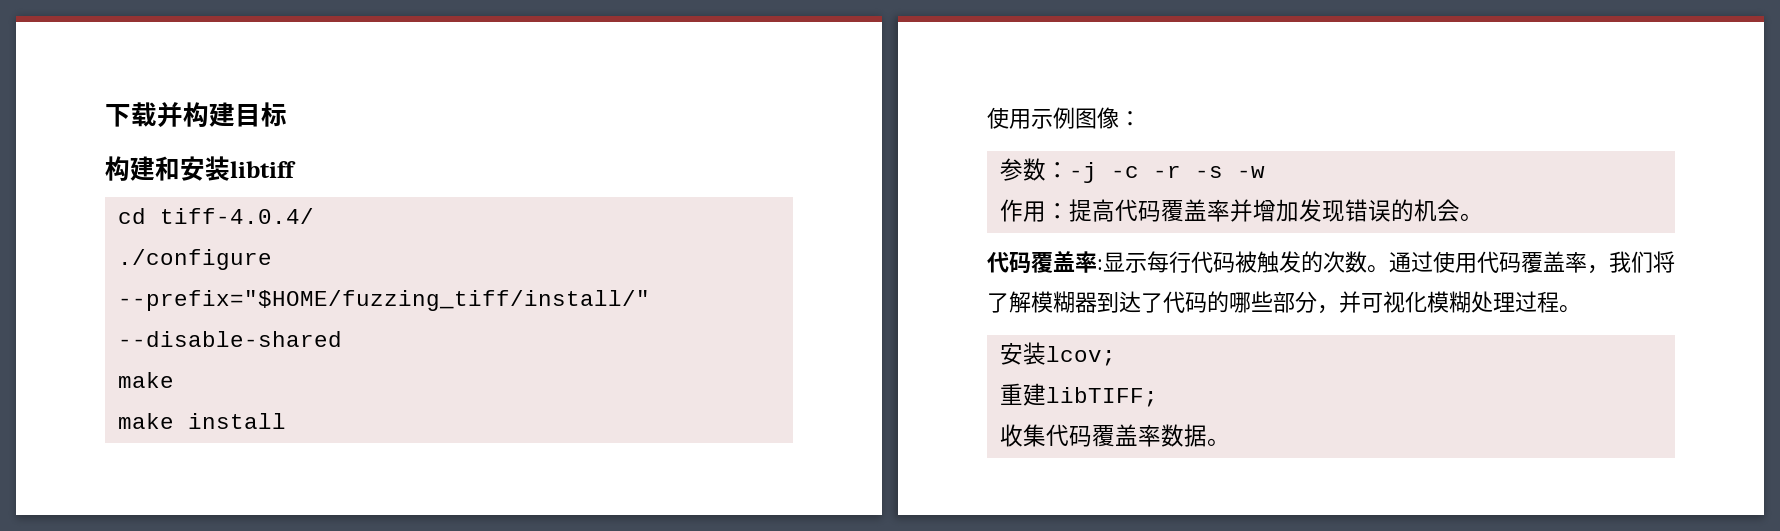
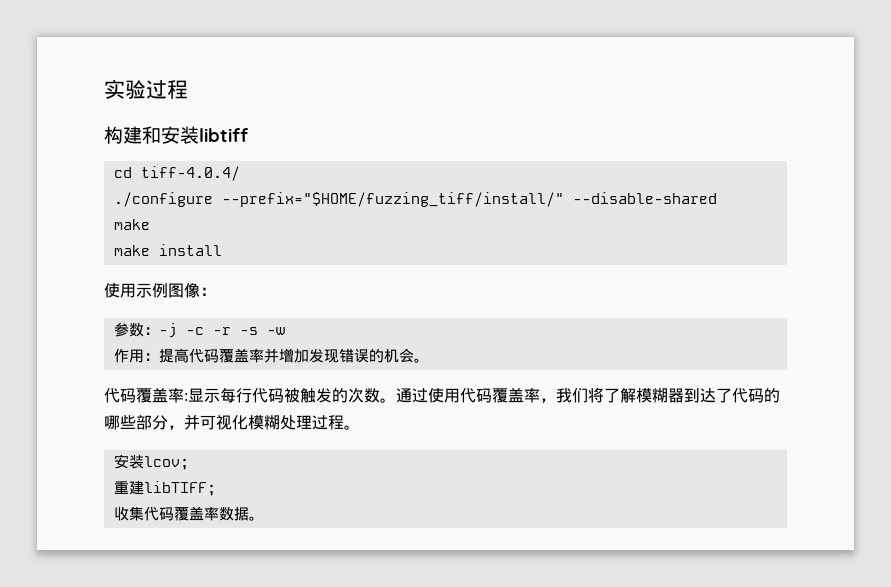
[105,102,287,127] 下载并构建目标 -> [104,79,188,99] 实验过程

